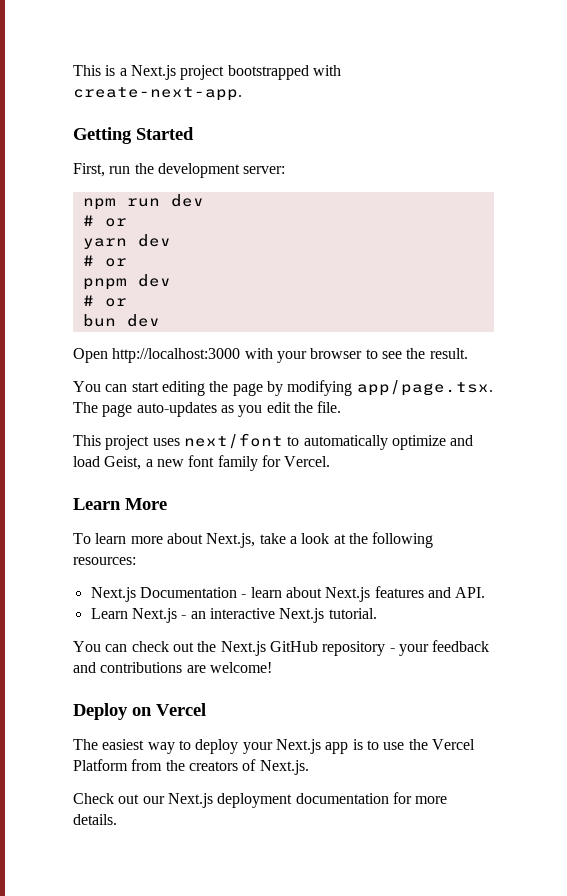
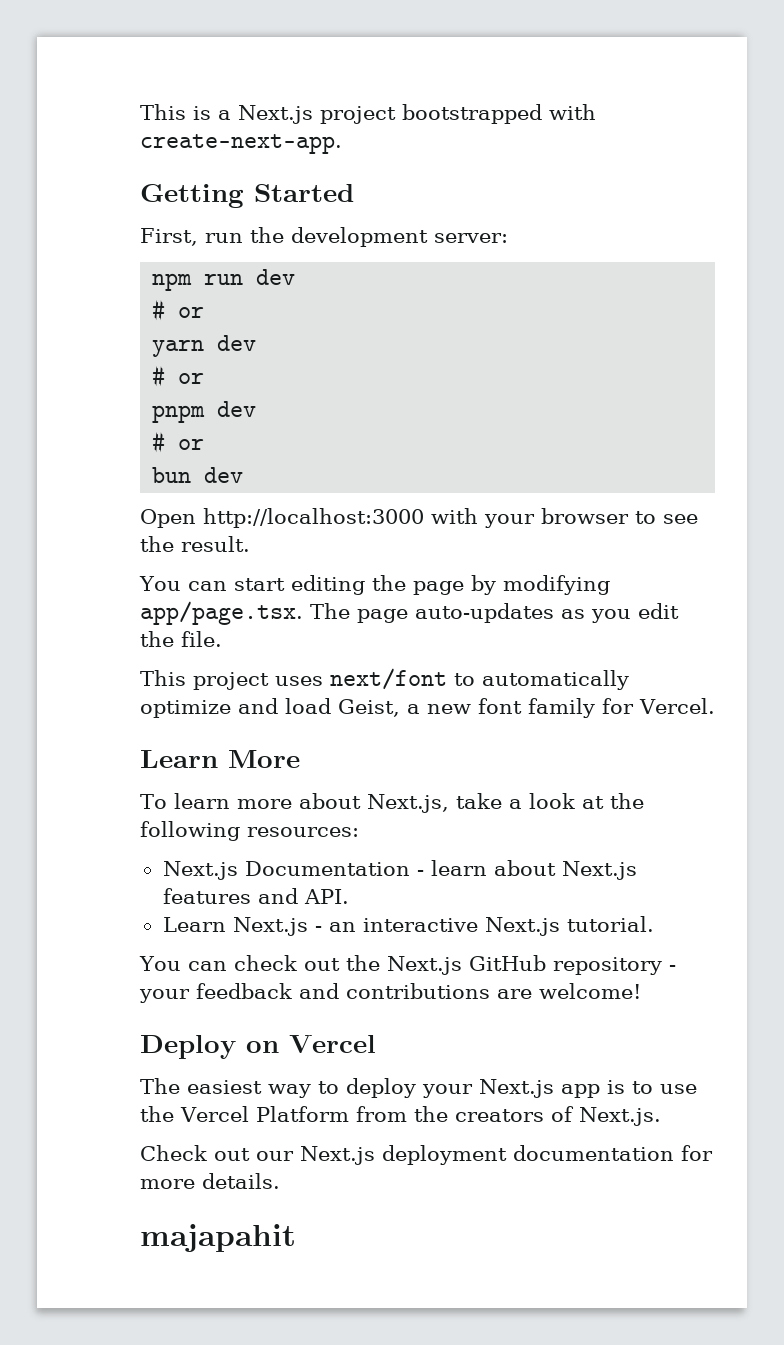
(117, 819) none -> [140,1224,296,1252] // majapahit

